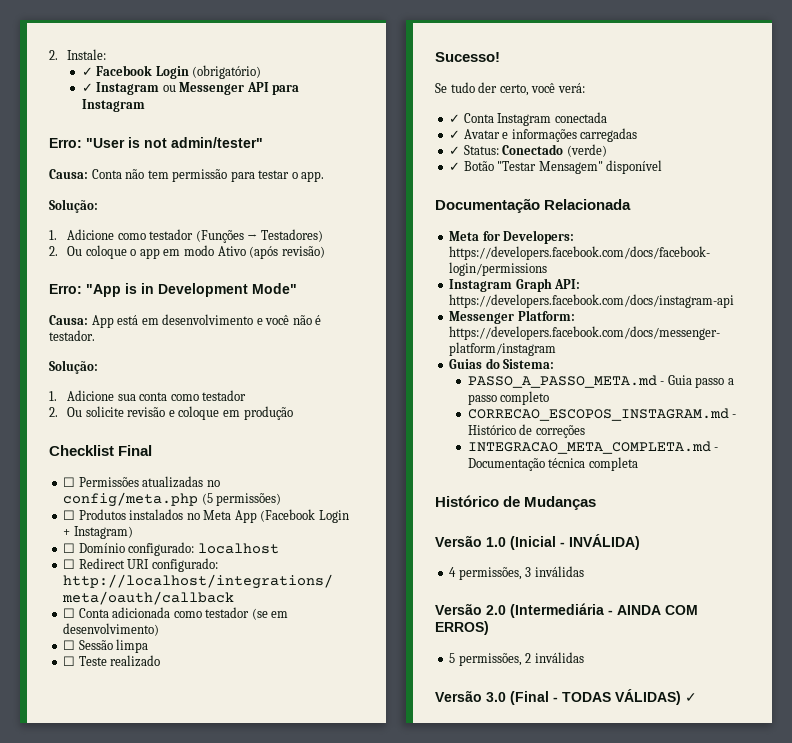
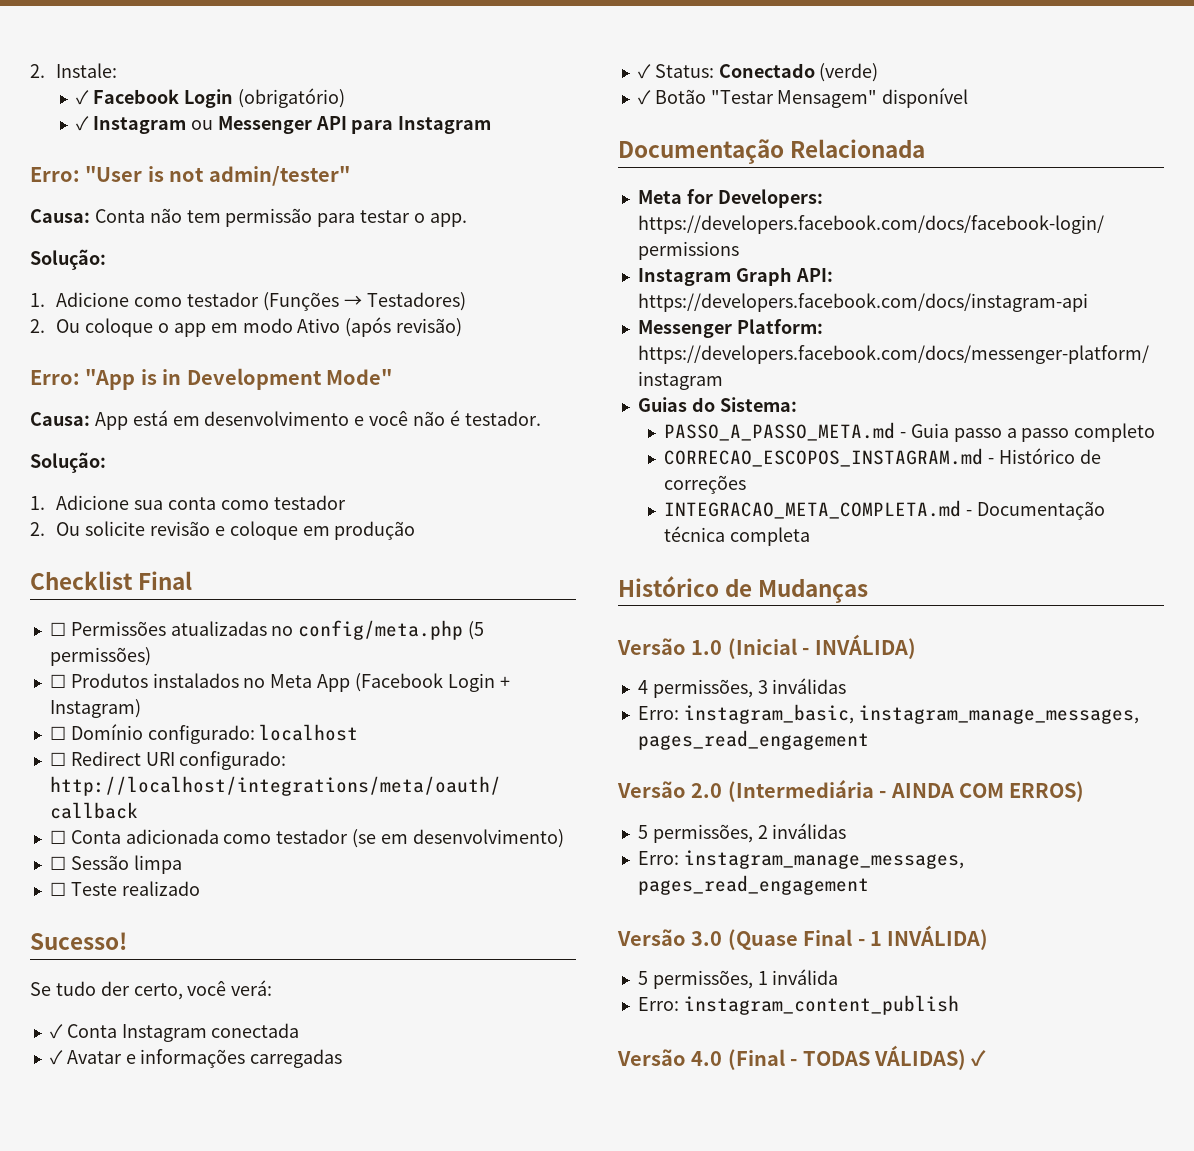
(584, 571) none -> [637,704,1139,724] [637,730,869,750] // Erro: instagram_basic, instagram_manage_messages, pages_read_engagement
(584, 657) none -> [637,850,964,869] [637,875,869,895] // Erro: instagram_manage_messages, pages_read_engagement
(506, 697) none -> [727,925,989,950] [637,969,839,989] [637,995,959,1015] [617,1049,723,1066] (Quase Final - 1 INVÁLIDA) // 5 permissões, 1 inválida // Erro: instagram_content_publish // Versão 4.0

